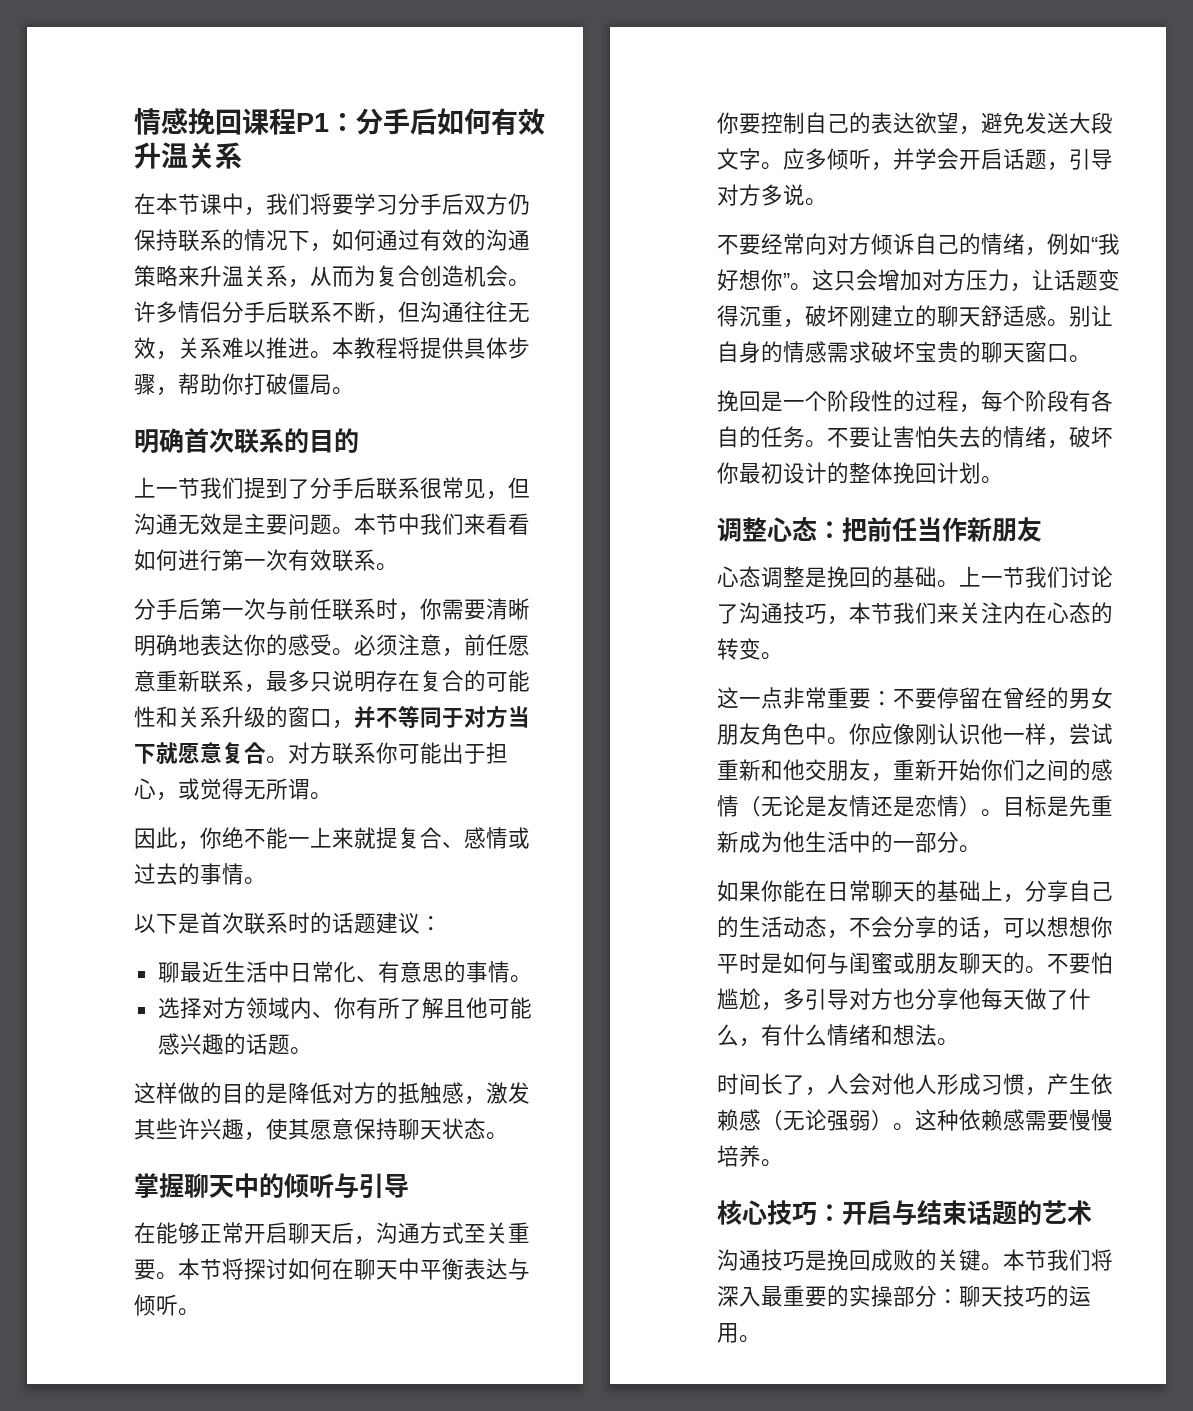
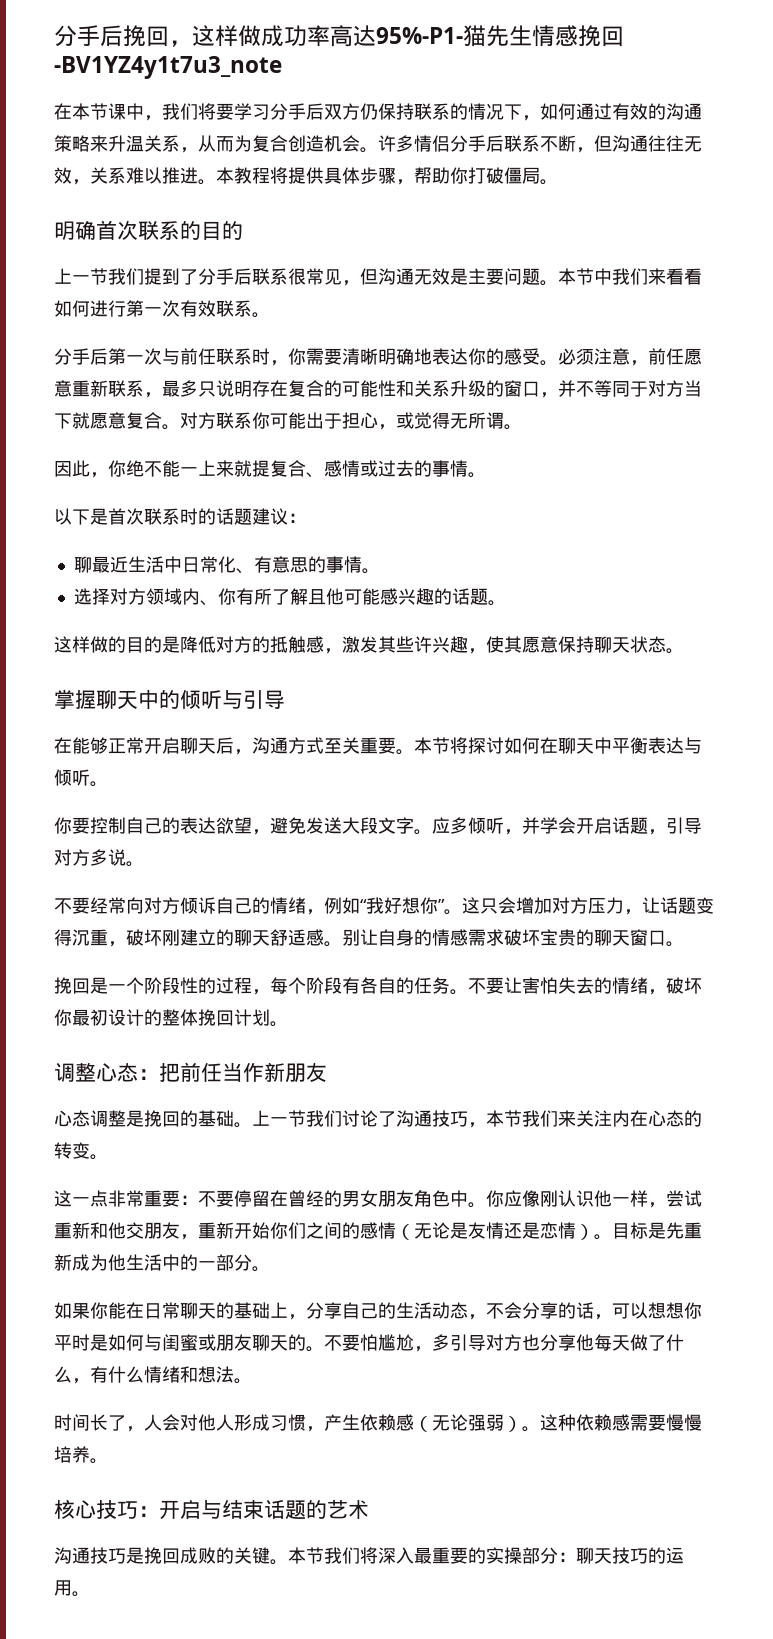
[134,108,545,135] [134,142,242,169] 情感挽回课程P1：分手后如何有效升温关系 -> [54,25,624,47] [54,56,282,79] 分手后挽回，这样做成功率高达95%-P1-猫先生情感挽回-BV1YZ4y1t7u3_note

